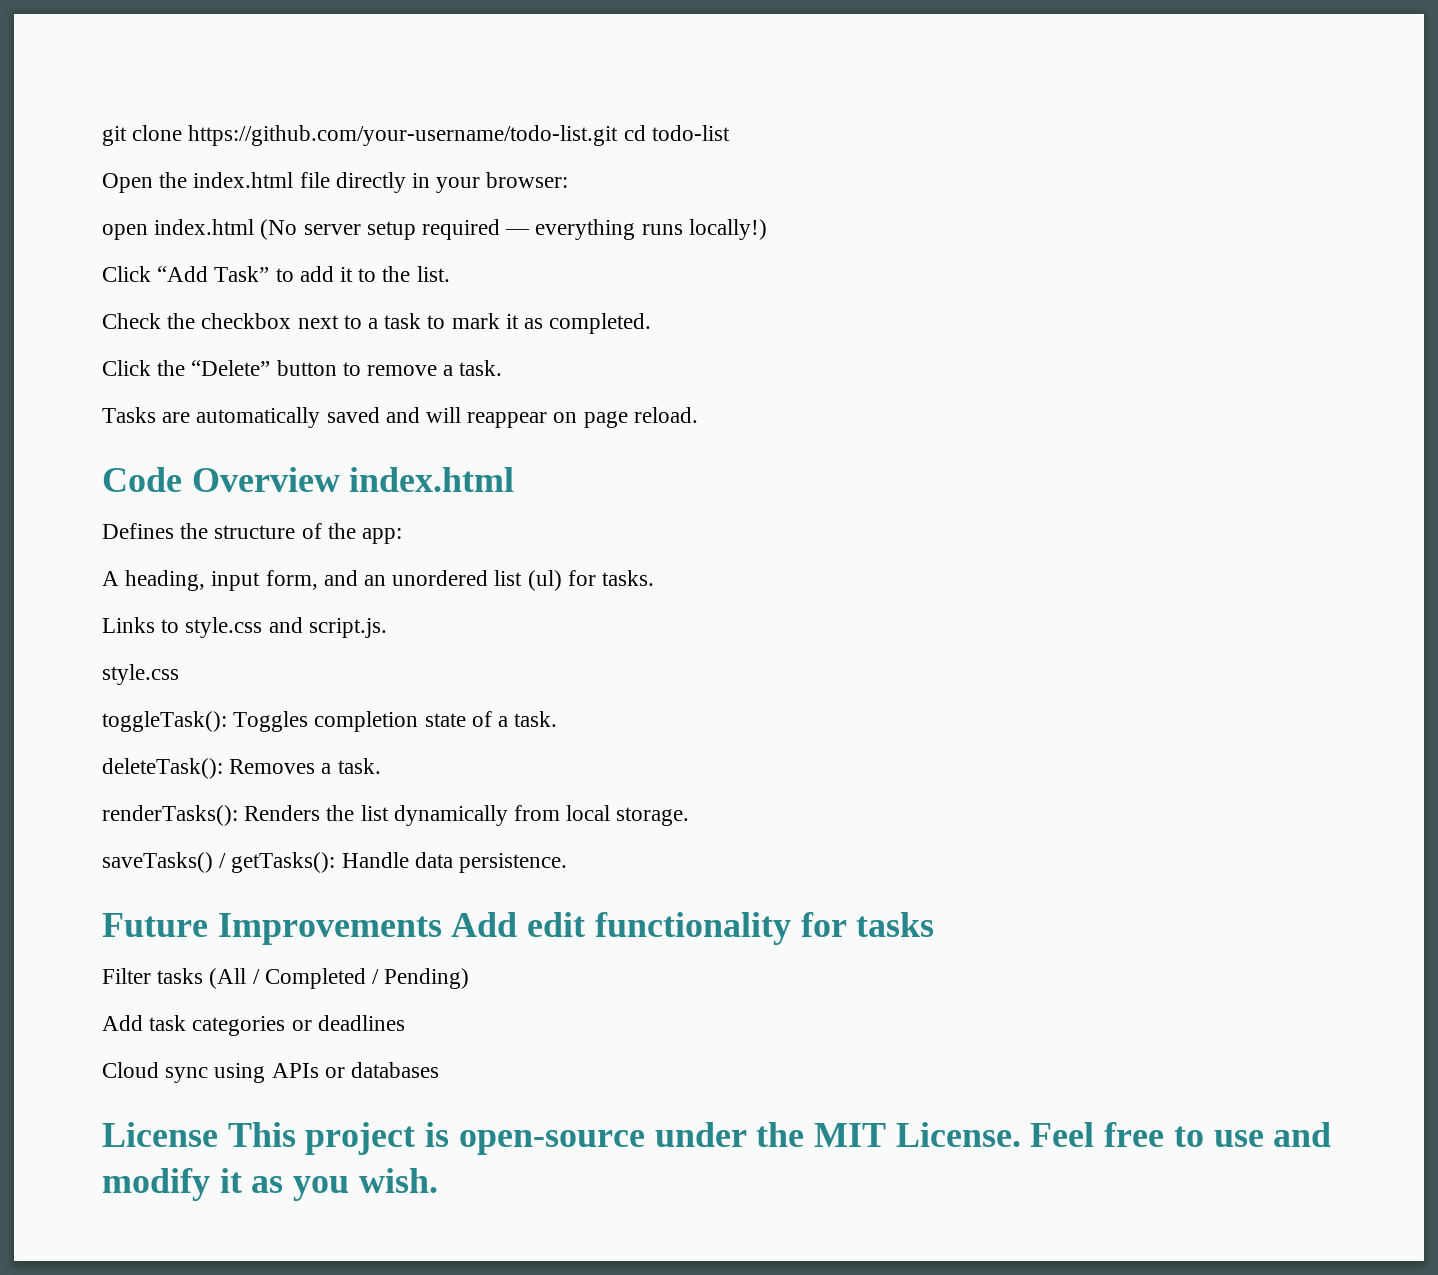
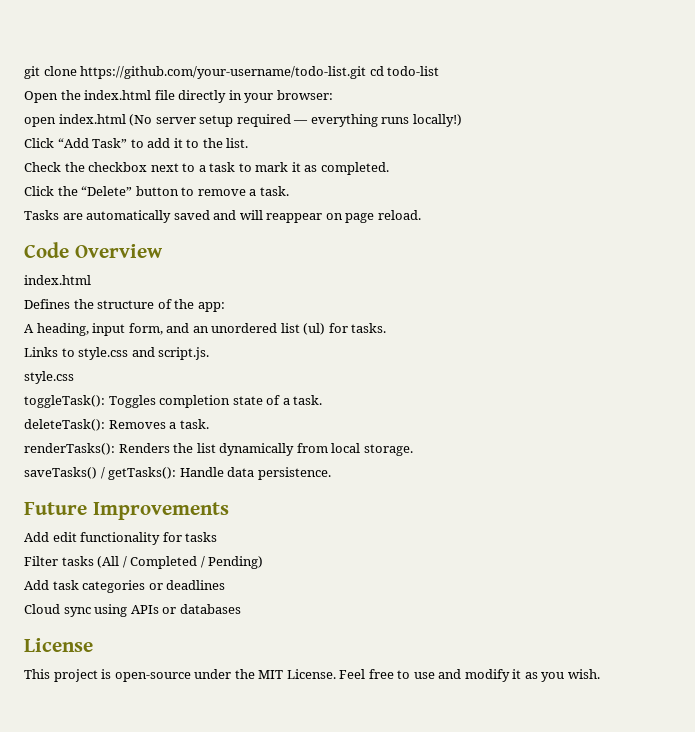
(340, 479) none -> (163, 251) //
(442, 929) none -> (229, 511) //
(218, 1134) none -> (93, 645) //

